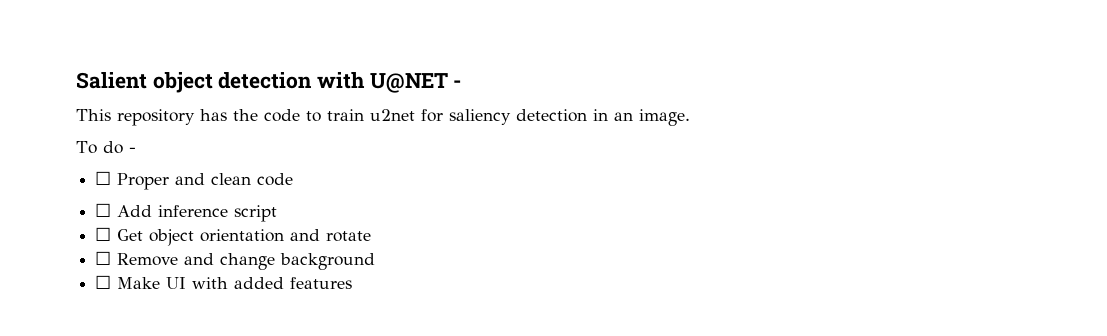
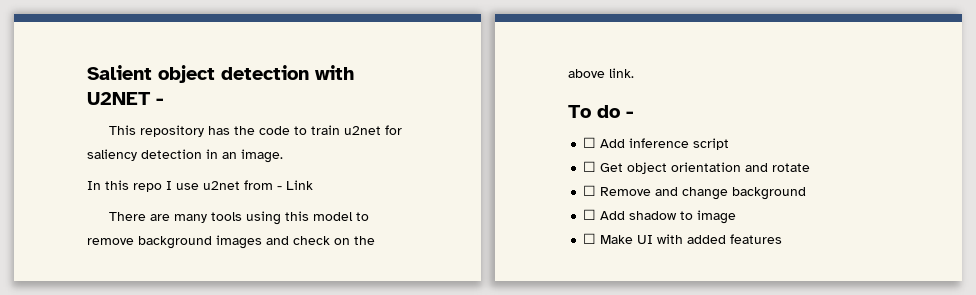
[369,73,448,93] U@NET -> [87,92,151,105] U2NET
[76,141,136,154] [95,171,294,190] To do - // ☐ Proper and clean code -> [87,180,313,192] [109,211,370,225] [87,235,375,249] [568,68,634,78] [568,105,633,118] In this repo I use u2net from - Link // There are many tools using this model to remove background images and check on the above link. // To do -
(376, 261) none -> [583,209,737,224] // ☐ Add shadow to image

